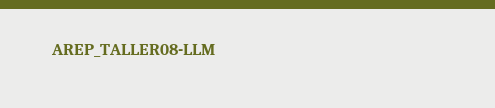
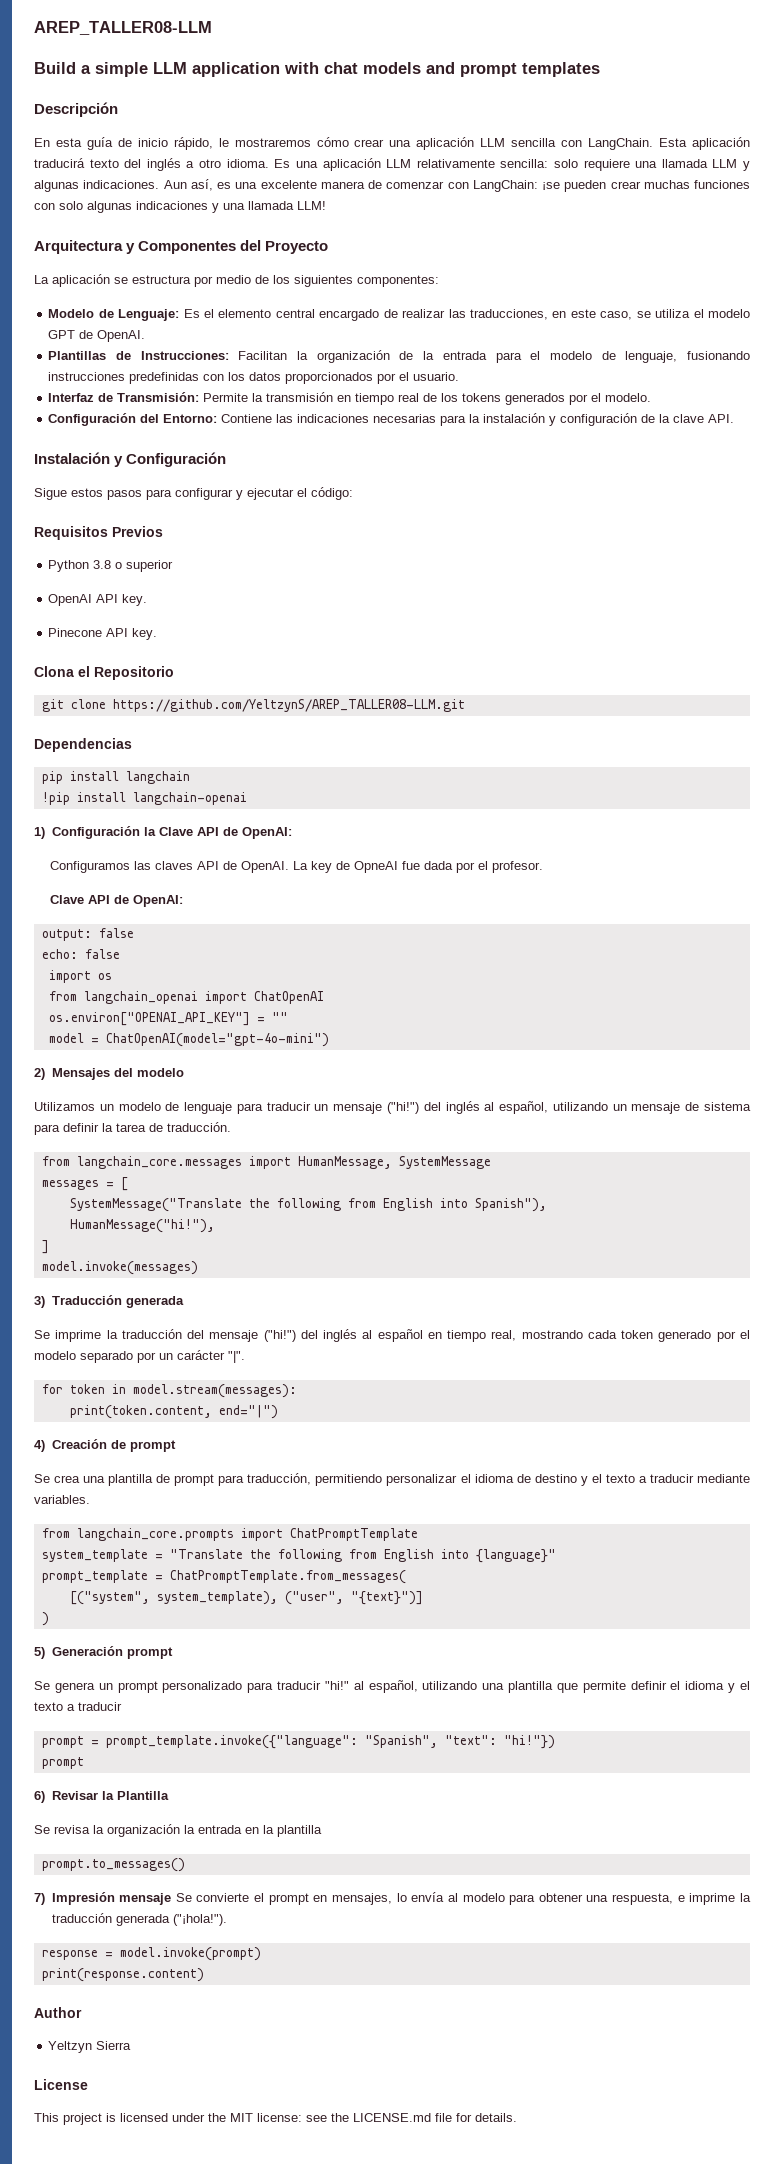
(215, 50) none -> [34,62,600,77] [34,102,118,117] [34,137,751,150] [34,158,750,171] [34,179,750,192] [34,201,326,213] [34,240,329,254] [34,274,439,287] [48,309,751,321] [48,330,146,342] [48,350,750,363] [48,372,460,384] [48,392,652,405] [48,413,735,426] [34,452,227,467] [34,487,353,500] [34,526,163,540] [48,560,174,572] [48,594,148,606] [48,628,158,640] [34,666,174,680] [41,699,465,712] [34,738,132,752] [41,771,190,784] [41,792,247,805] [34,826,292,839] [50,861,544,873] [50,895,184,907] [41,928,134,941] [41,949,120,959] [48,970,112,983] [48,991,324,1004] [48,1012,288,1026] [48,1033,329,1047] [34,1068,184,1080] [34,1101,752,1114] [34,1122,231,1135] [41,1156,491,1169] [41,1177,128,1191] [69,1198,547,1212] [69,1219,215,1233] [41,1240,49,1254] [41,1261,198,1275] [34,1295,184,1308] [34,1329,750,1342] [34,1350,245,1363] [41,1384,297,1398] [69,1405,278,1419] [34,1439,176,1452] [34,1473,750,1486] [34,1495,90,1504] [41,1528,418,1541] [41,1549,556,1563] [41,1570,406,1584] [69,1591,423,1605] [41,1612,49,1626] [34,1646,173,1659] [34,1680,751,1693] [34,1702,122,1711] [41,1735,555,1749] [41,1757,84,1769] [34,1791,169,1803] [34,1824,322,1837] [41,1858,185,1872] [34,1892,752,1905] [51,1913,227,1926] [41,1947,261,1961] [41,1968,204,1982] [34,2007,82,2018] [48,2041,132,2053] [34,2079,88,2090] [34,2113,517,2125] // Build a simple LLM application with chat models and prompt templates // Descripción // En esta guía de inicio rápido, le mostraremos cómo crear una aplicación LLM sencilla con LangChain. Esta aplicación traducirá texto del inglés a otro idioma. Es una aplicación LLM relativamente sencilla: solo requiere una llamada LLM y algunas indicaciones. Aun así, es una excelente manera de comenzar con LangChain: ¡se pueden crear muchas funciones con solo algunas indicaciones y una llamada LLM! // Arquitectura y Componentes del Proyecto // La aplicación se estructura por medio de los siguientes componentes: // Modelo de Lenguaje: Es el elemento central encargado de realizar las traducciones, en este caso, se utiliza el modelo GPT de OpenAI. // Plantillas de Instrucciones: Facilitan la organización de la entrada para el modelo de lenguaje, fusionando instrucciones predefinidas con los datos proporcionados por el usuario. // Interfaz de Transmisión: Permite la transmisión en tiempo real de los tokens generados por el modelo. // Configuración del Entorno: Contiene las indicaciones necesarias para la instalación y configuración de la clave API. // Instalación y Configuración // Sigue estos pasos para configurar y ejecutar el código: // Requisitos Previos // Python 3.8 o superior // OpenAI API key. // Pinecone API key. // Clona el Repositorio // git clone https://github.com/YeltzynS/AREP_TALLER08-LLM.git // Dependencias // pip install langchain // !pip install langchain-openai // 1) Configuración la Clave API de OpenAI: // Configuramos las claves API de OpenAI. La key de OpneAI fue dada por el profesor. // Clave API de OpenAI: // output: false // echo: false // import os // from langchain_openai import ChatOpenAI // os.environ["OPENAI_API_KEY"] = "" // model = ChatOpenAI(model="gpt-4o-mini") // 2) Mensajes del modelo // Utilizamos un modelo de lenguaje para traducir un mensaje ("hi!") del inglés al español, utilizando un mensaje de sistema para definir la tarea de traducción. // from langchain_core.messages import HumanMessage, SystemMessage // messages = [ // SystemMessage("Translate the following from English into Spanish"), // HumanMessage("hi!"), // ] // model.invoke(messages) // 3) Traducción generada // Se imprime la traducción del mensaje ("hi!") del inglés al español en tiempo real, mostrando cada token generado por el modelo separado por un carácter "|". // for token in model.stream(messages): // print(token.content, end="|") // 4) Creación de prompt // Se crea una plantilla de prompt para traducción, permitiendo personalizar el idioma de destino y el texto a traducir mediante variables. // from langchain_core.prompts import ChatPromptTemplate // system_template = "Translate the following from English into {language}" // prompt_template = ChatPromptTemplate.from_messages( // [("system", system_template), ("user", "{text}")] // ) // 5) Generación prompt // Se genera un prompt personalizado para traducir "hi!" al español, utilizando una plantilla que permite definir el idioma y el texto a traducir // prompt = prompt_template.invoke({"language": "Spanish", "text": "hi!"}) // prompt // 6) Revisar la Plantilla // Se revisa la organización la entrada en la plantilla // prompt.to_messages() // 7) Impresión mensaje Se convierte el prompt en mensajes, lo envía al modelo para obtener una respuesta, e imprime la traducción generada ("¡hola!"). // response = model.invoke(prompt) // print(response.content) // Author // Yeltzyn Sierra // License // This project is licensed under the MIT license: see the LICENSE.md file for details.

